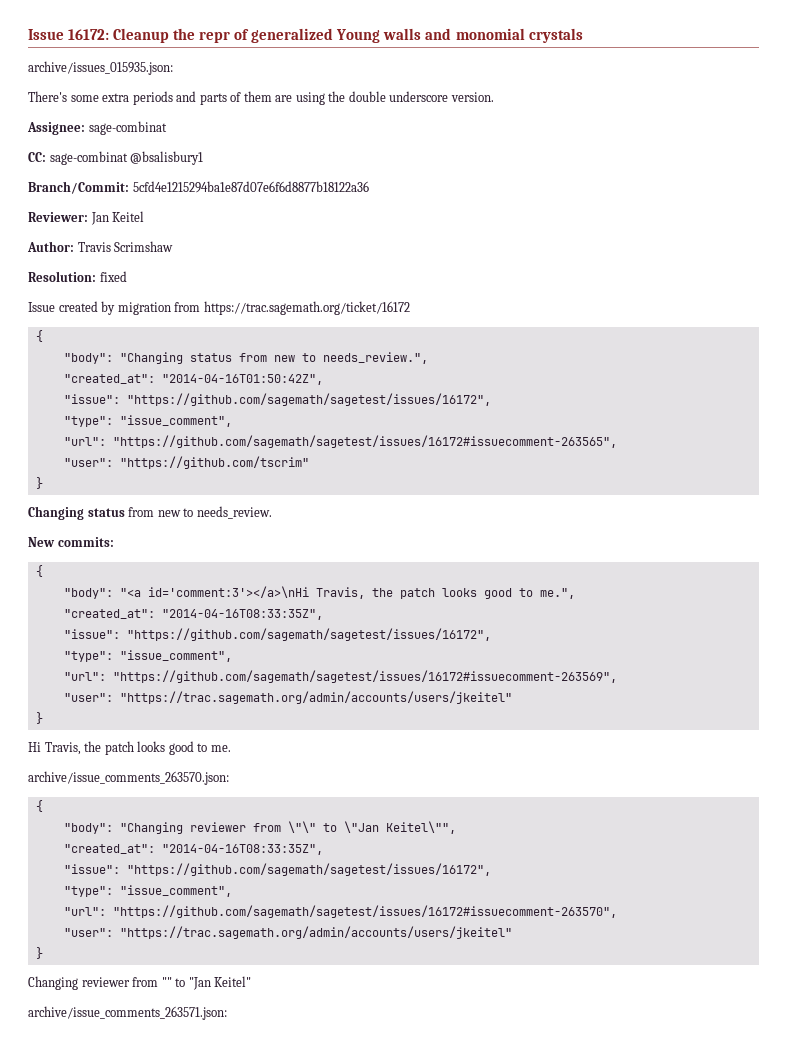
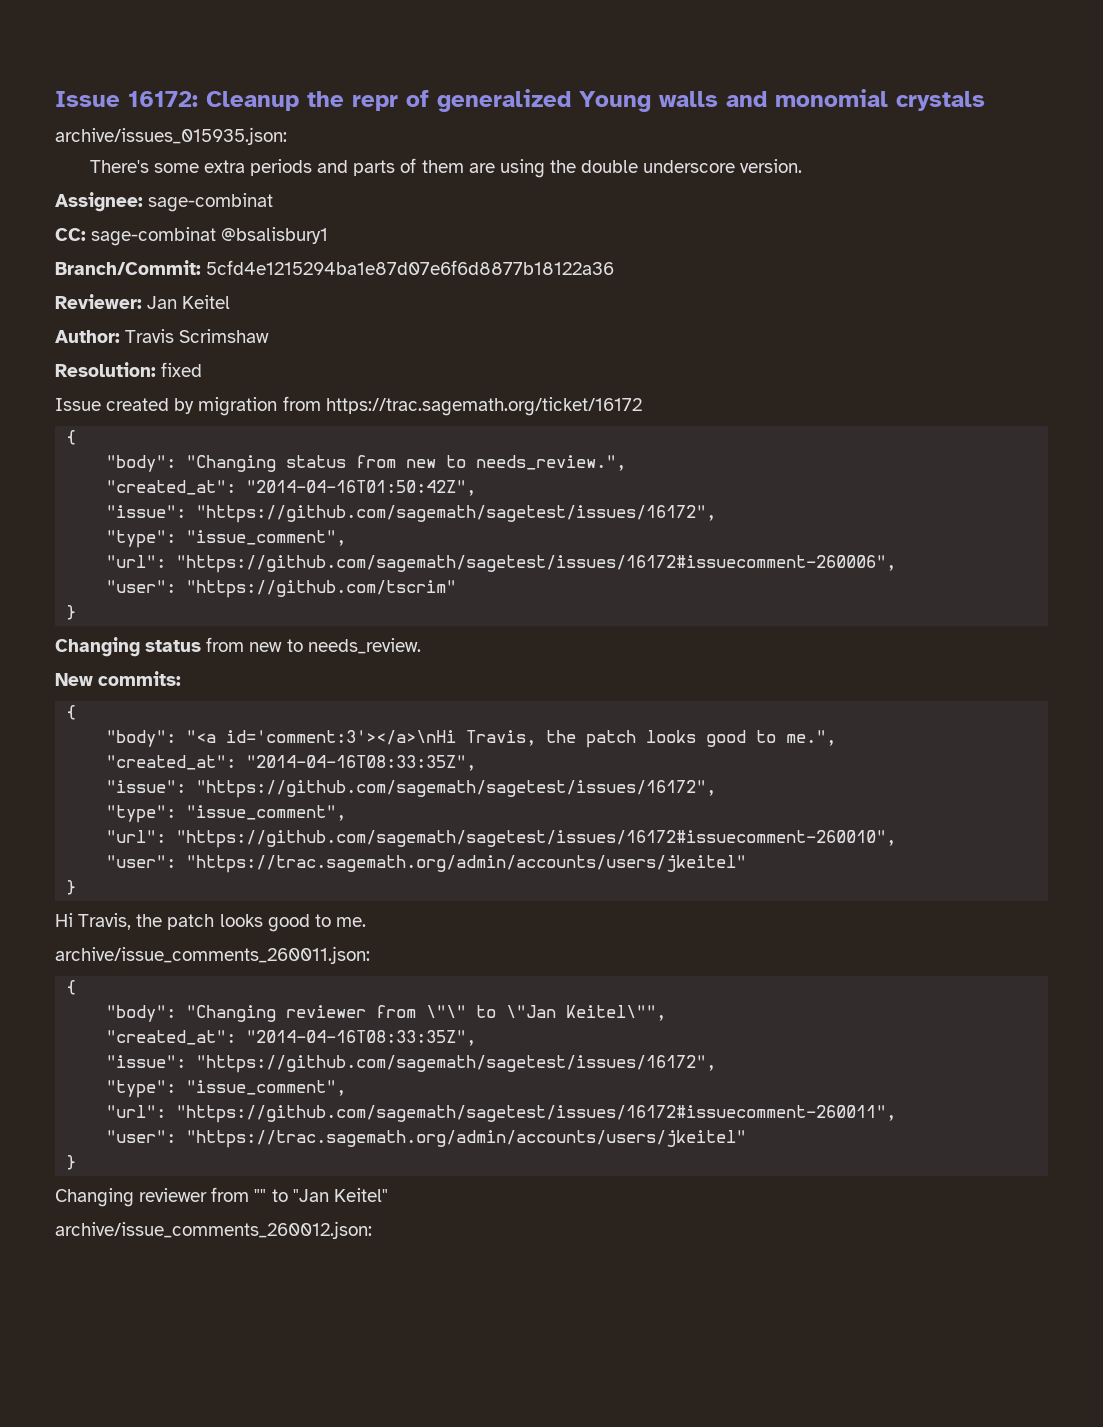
[112,435,617,448] "https://github.com/sagemath/sagetest/issues/16172#issuecomment-263565", -> [176,555,897,573] "https://github.com/sagemath/sagetest/issues/16172#issuecomment-260006",
[112,670,617,683] "https://github.com/sagemath/sagetest/issues/16172#issuecomment-263569", -> [176,830,897,848] "https://github.com/sagemath/sagetest/issues/16172#issuecomment-260010",
[28,771,229,785] archive/issue_comments_263570.json: -> [55,946,370,964] archive/issue_comments_260011.json:
[112,905,617,918] "https://github.com/sagemath/sagetest/issues/16172#issuecomment-263570", -> [176,1105,897,1123] "https://github.com/sagemath/sagetest/issues/16172#issuecomment-260011",
[28,1006,227,1020] archive/issue_comments_263571.json: -> [55,1221,372,1239] archive/issue_comments_260012.json:

